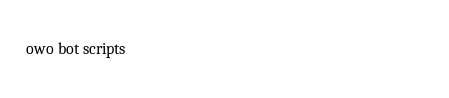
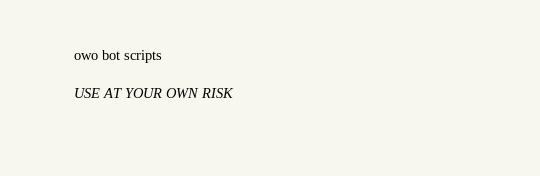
(126, 50) none -> [74,88,234,98] // USE AT YOUR OWN RISK

